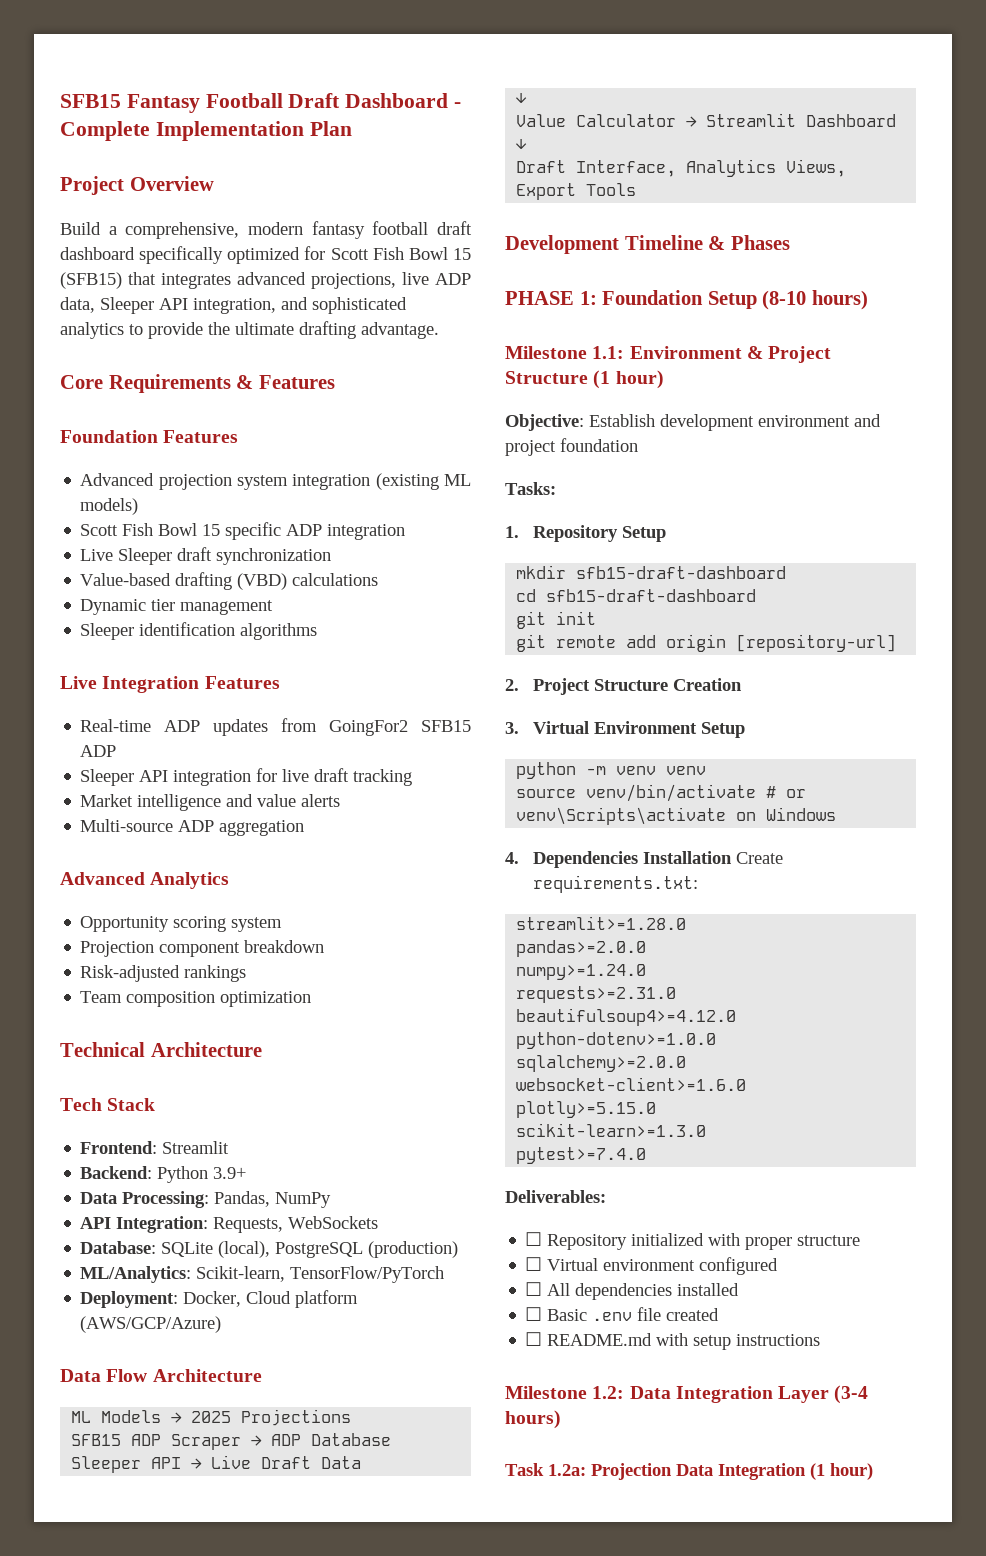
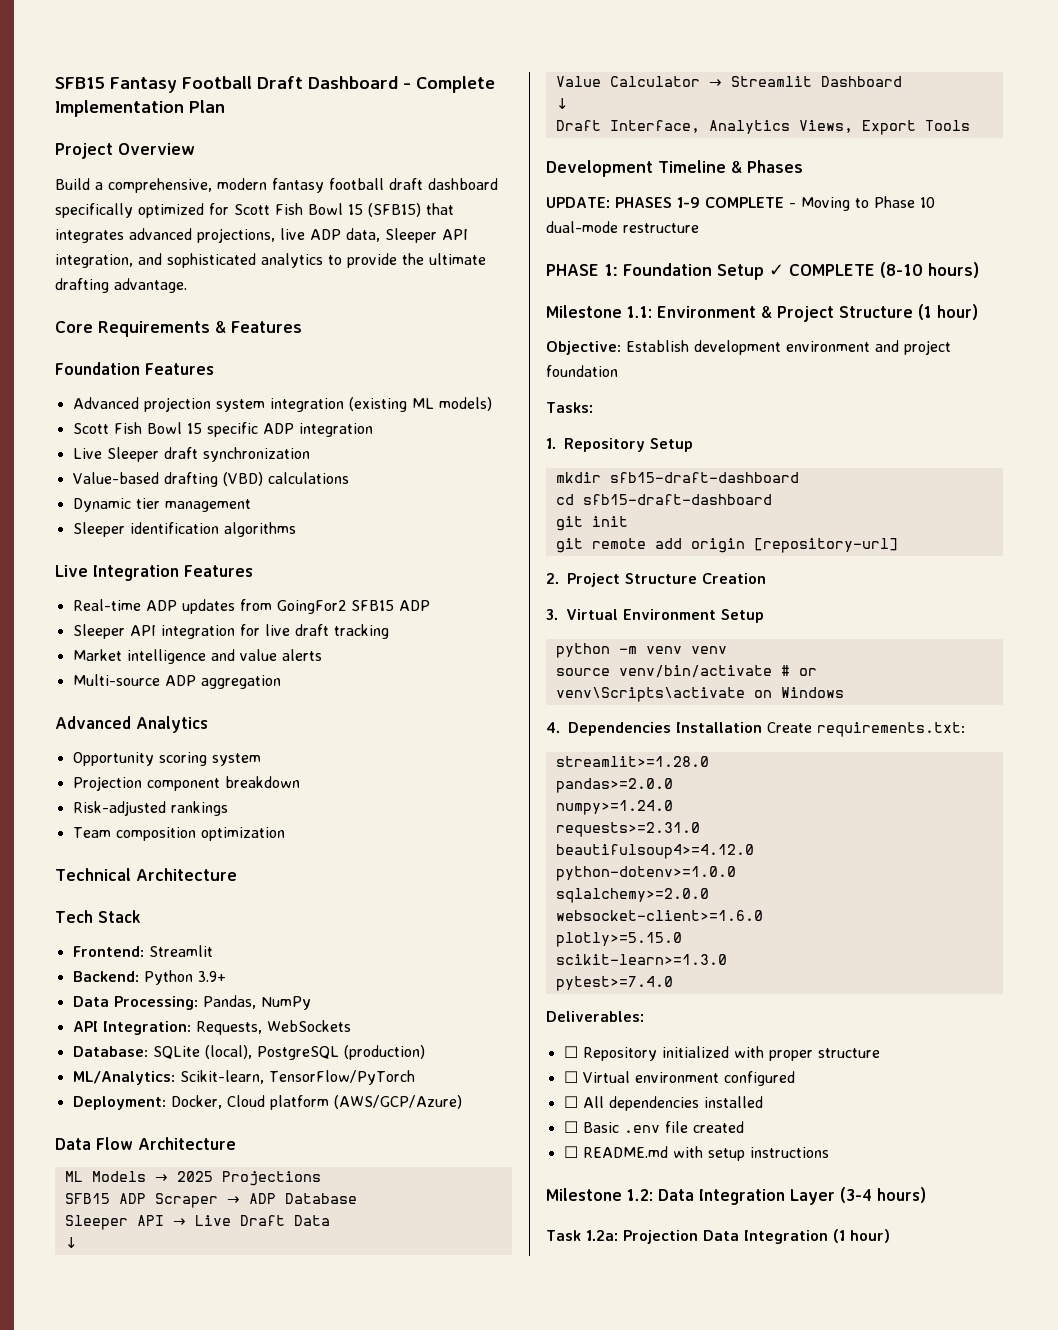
(790, 242) none -> [546,196,935,211] [546,221,699,233] // UPDATE: PHASES 1-9 COMPLETE - Moving to Phase 10 dual-mode restructure
(757, 300) none -> [769,264,875,276] ✓ COMPLETE

